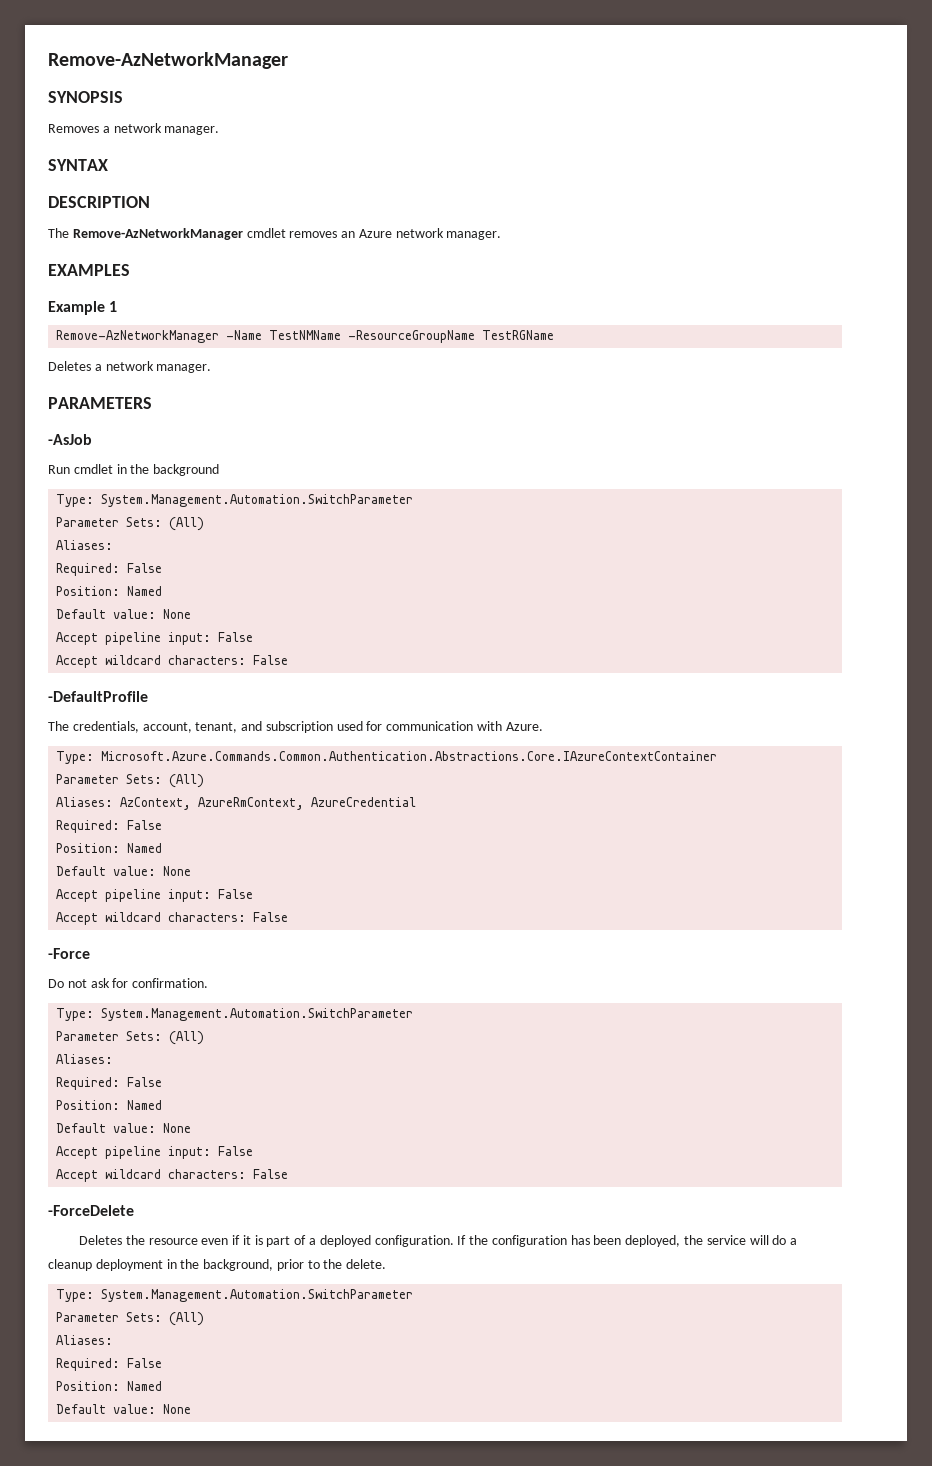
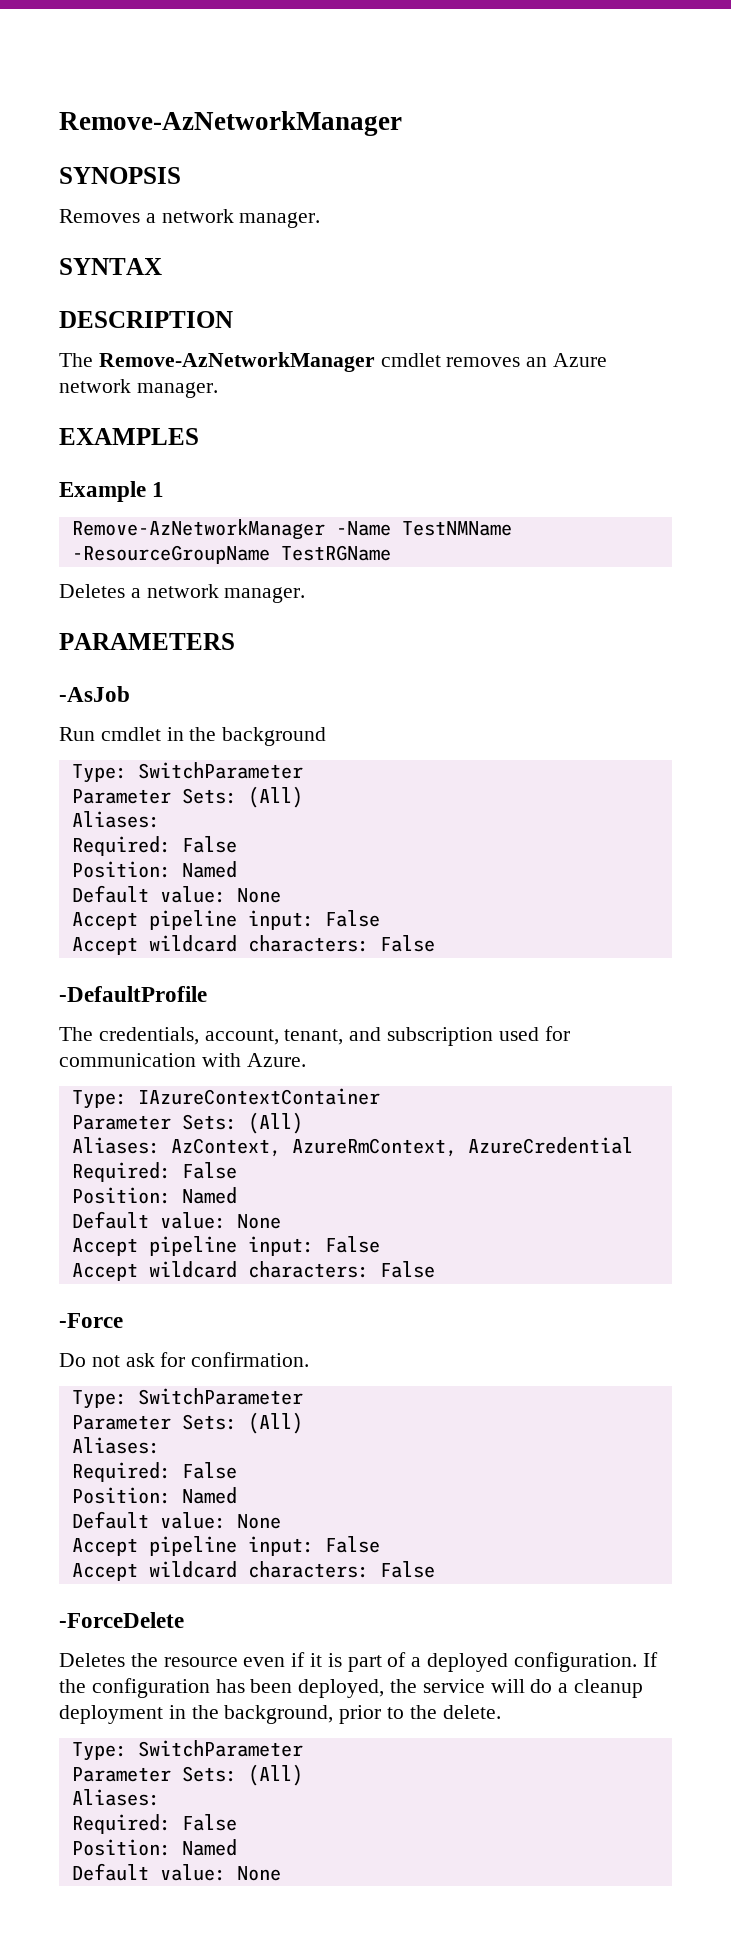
[101,494,414,507] System.Management.Automation.SwitchParameter -> [137,762,303,779] SwitchParameter
[101,751,718,761] Microsoft.Azure.Commands.Common.Authentication.Abstractions.Core.IAzureContextContainer -> [137,1088,380,1105] IAzureContextContainer
[101,1008,414,1021] System.Management.Automation.SwitchParameter -> [137,1388,303,1405] SwitchParameter
[101,1289,414,1302] System.Management.Automation.SwitchParameter -> [137,1740,303,1757] SwitchParameter

